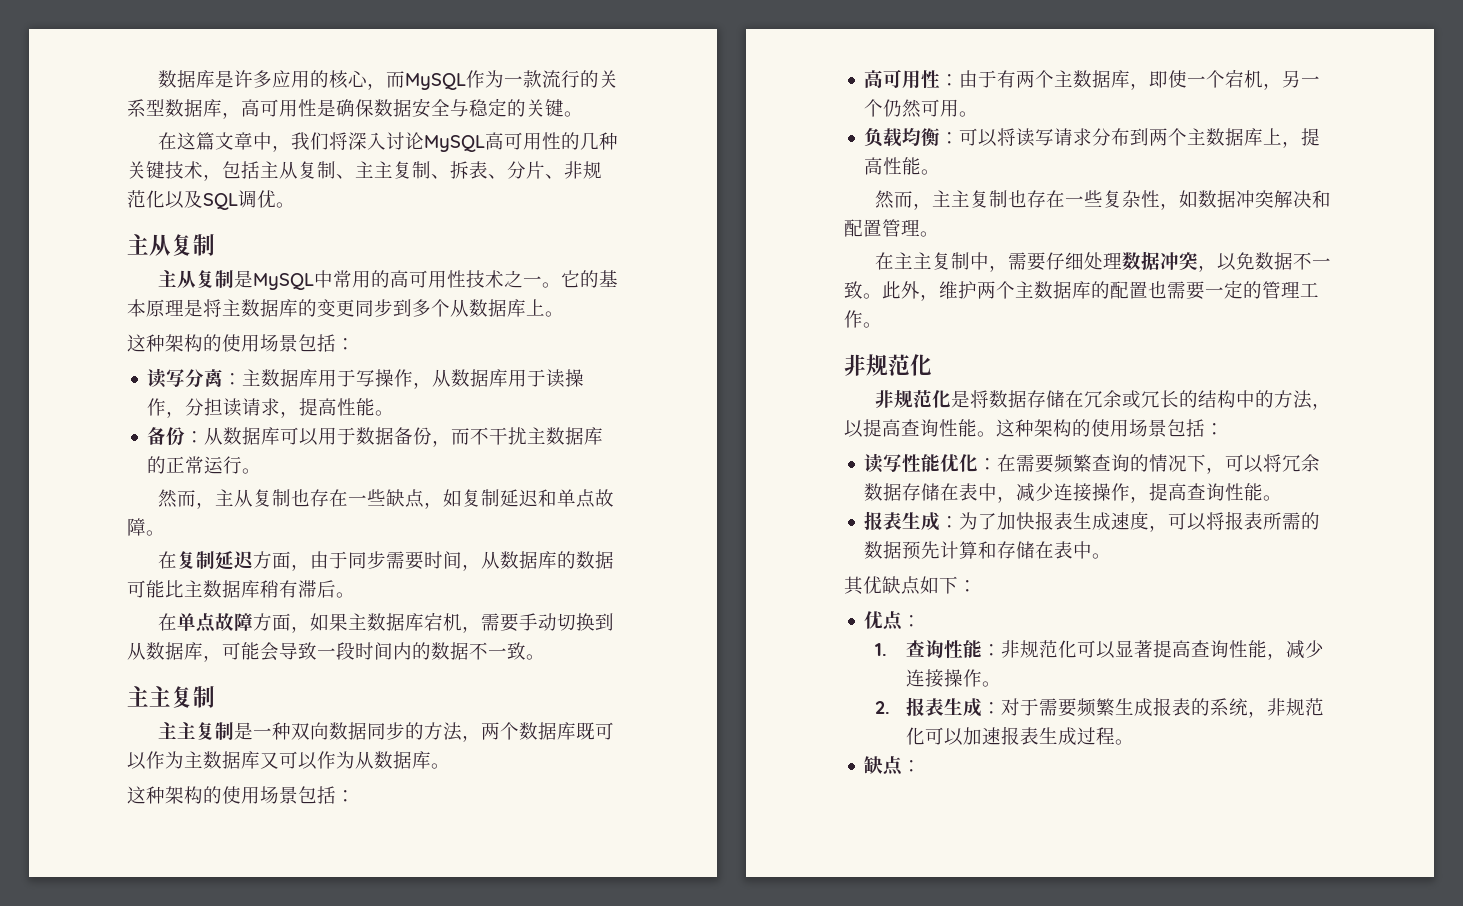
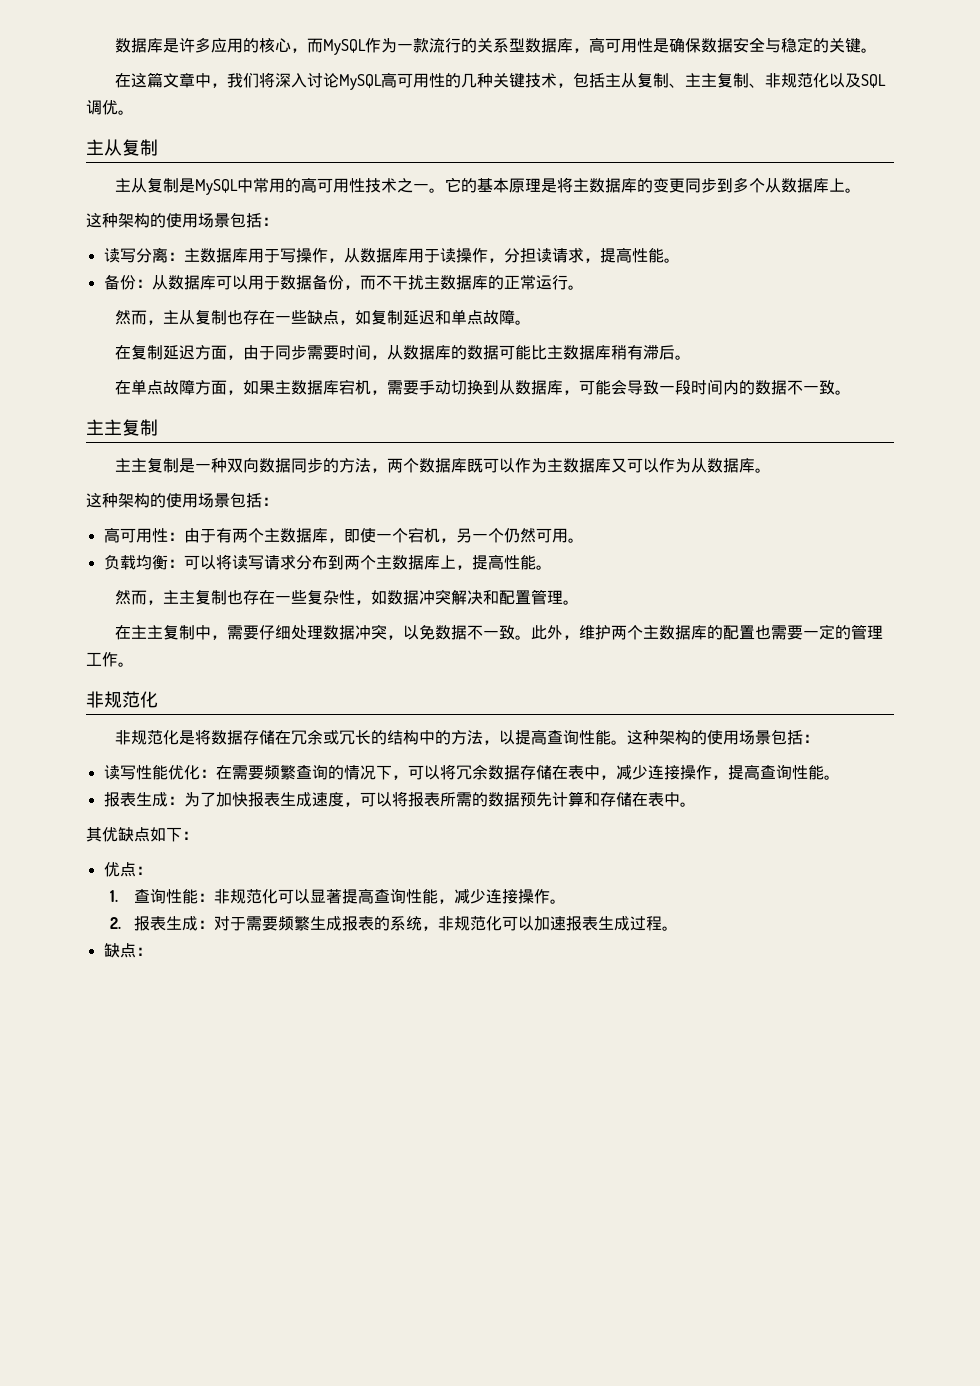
[450,161,564,179] 拆表、分片、 -> (765, 85) none

